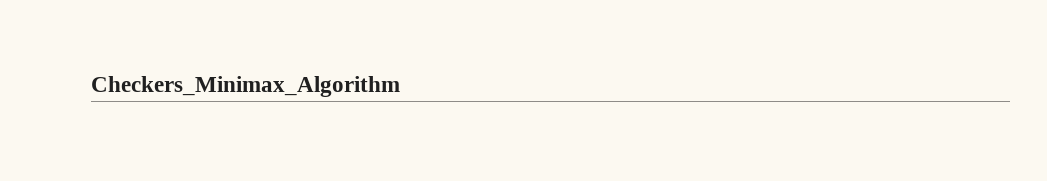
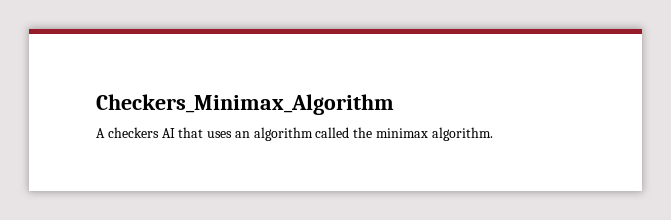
(400, 86) none -> [96,127,493,141] // A checkers AI that uses an algorithm called the minimax algorithm.

